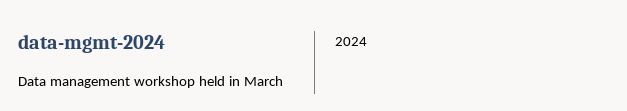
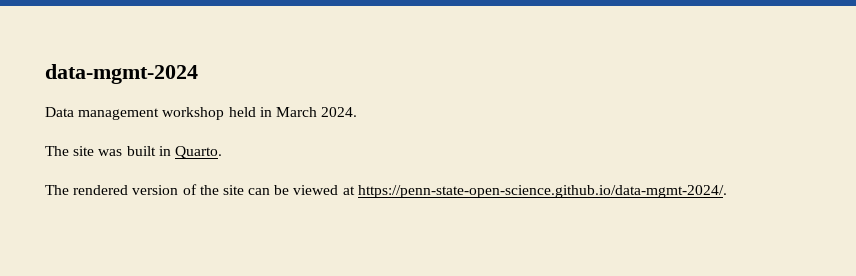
[335,37,367,46] 2024 -> [321,107,358,117] [45,146,222,159] [45,184,727,198] 2024. // The site was built in Quarto. // The rendered version of the site can be viewed at https://penn-state-open-science.github.io/data-mgmt-2024/.

